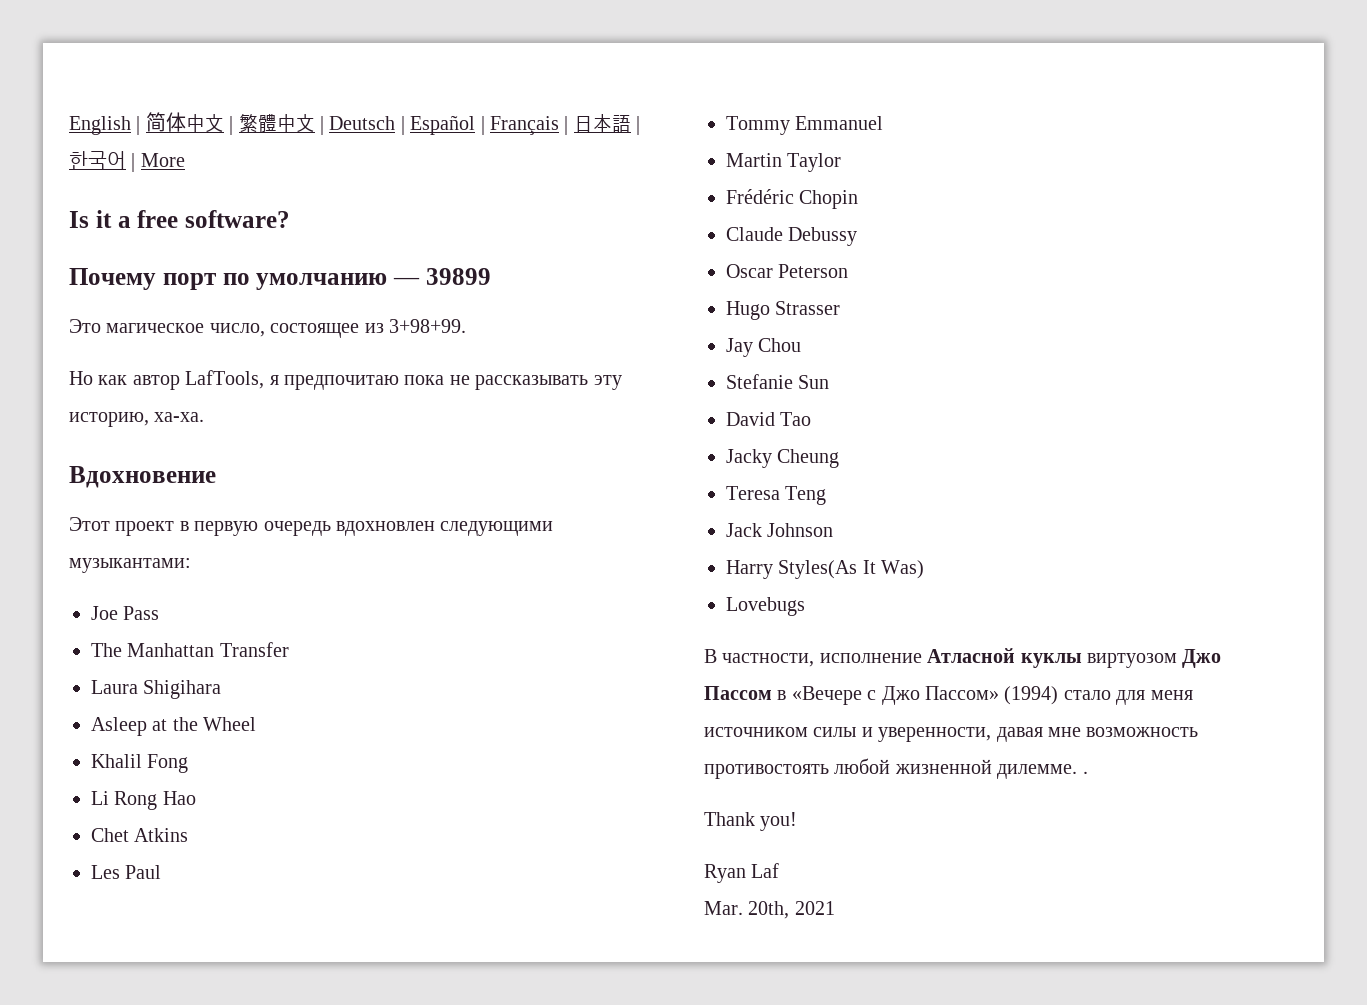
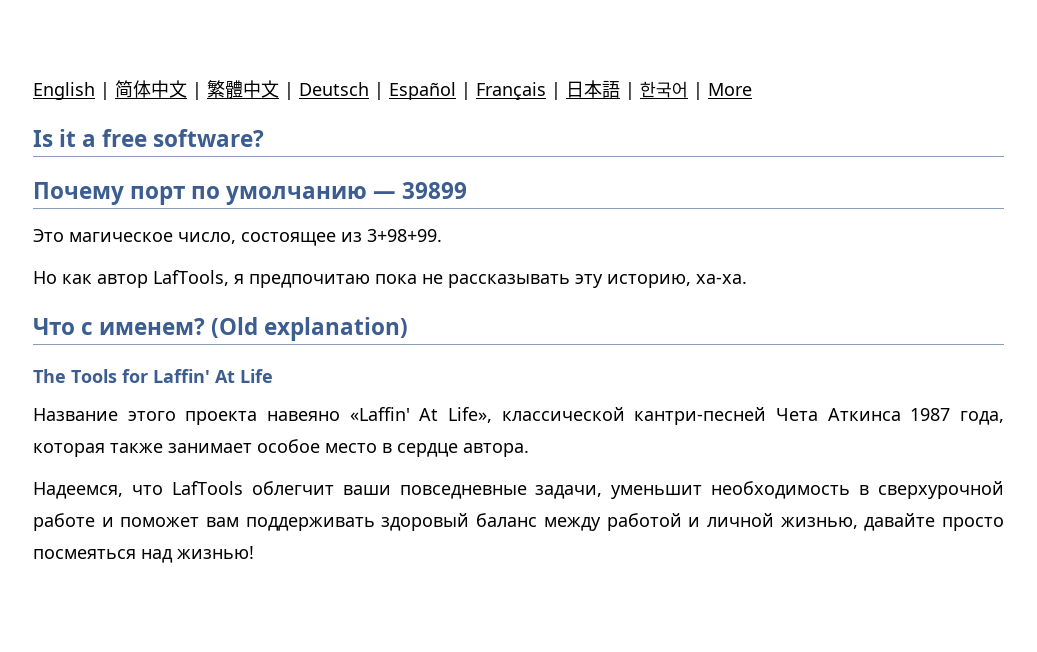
[69,466,216,488] [69,517,554,536] [69,558,191,573] [91,606,160,620] [91,642,289,657] [91,680,222,699] [91,717,257,736] [91,754,189,773] [91,791,196,810] [91,828,189,842] [91,865,162,879] [726,116,884,135] [726,153,842,172] [726,189,859,209] [726,227,858,246] [726,264,849,278] [726,301,841,320] [726,338,802,357] [726,374,830,389] [726,412,812,426] [726,449,840,468] [726,486,827,505] [726,523,834,537] [726,560,925,579] [726,597,805,616] [704,648,1222,668] [704,686,1193,705] [704,727,1199,742] [704,758,1088,779] [704,812,798,831] [704,863,780,883] [704,901,835,919] Вдохновение // Этот проект в первую очередь вдохновлен следующими музыкантами: // Joe Pass // The Manhattan Transfer // Laura Shigihara // Asleep at the Wheel // Khalil Fong // Li Rong Hao // Chet Atkins // Les Paul // Tommy Emmanuel // Martin Taylor // Frédéric Chopin // Claude Debussy // Oscar Peterson // Hugo Strasser // Jay Chou // Stefanie Sun // David Tao // Jacky Cheung // Teresa Teng // Jack Johnson // Harry Styles(As It Was) // Lovebugs // В частности, исполнение Атласной куклы виртуозом Джо Пассом в «Вечере с Джо Пассом» (1994) стало для меня источником силы и уверенности, давая мне возможность противостоять любой жизненной дилемме. . // Thank you! // Ryan Laf // Mar. 20th, 2021 -> [33,317,409,341] [33,369,273,383] [33,407,1004,425] [33,439,529,457] [33,481,1004,499] [33,513,1005,531] [33,546,254,563] Что с именем? (Old explanation) // The Tools for Laffin' At Life // Название этого проекта навеяно «Laffin' At Life», классической кантри-песней Чета Аткинса 1987 года, которая также занимает особое место в сердце автора. // Надеемся, что LafTools облегчит ваши повседневные задачи, уменьшит необходимость в сверхурочной работе и поможет вам поддерживать здоровый баланс между работой и личной жизнью, давайте просто посмеяться над жизнью!

